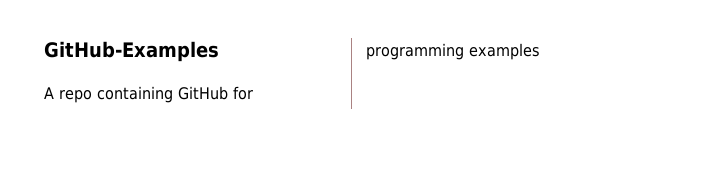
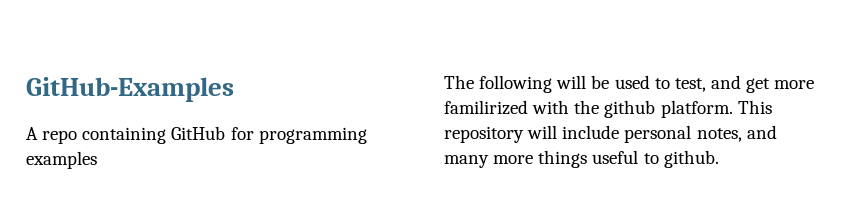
(540, 51) none -> [444,75,815,93] [444,100,772,118] [444,125,777,143] [444,150,719,168] // The following will be used to test, and get more familirized with the github platform. This repository will include personal notes, and many more things useful to github.

